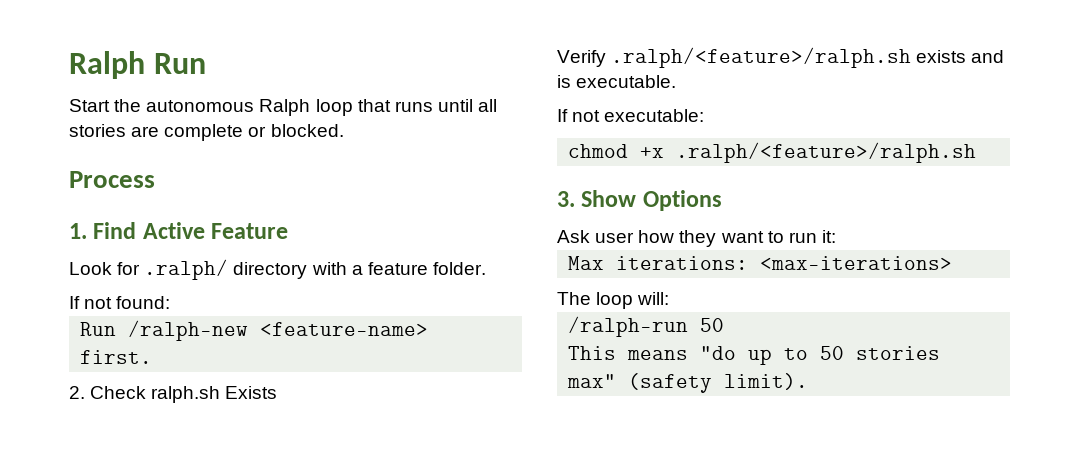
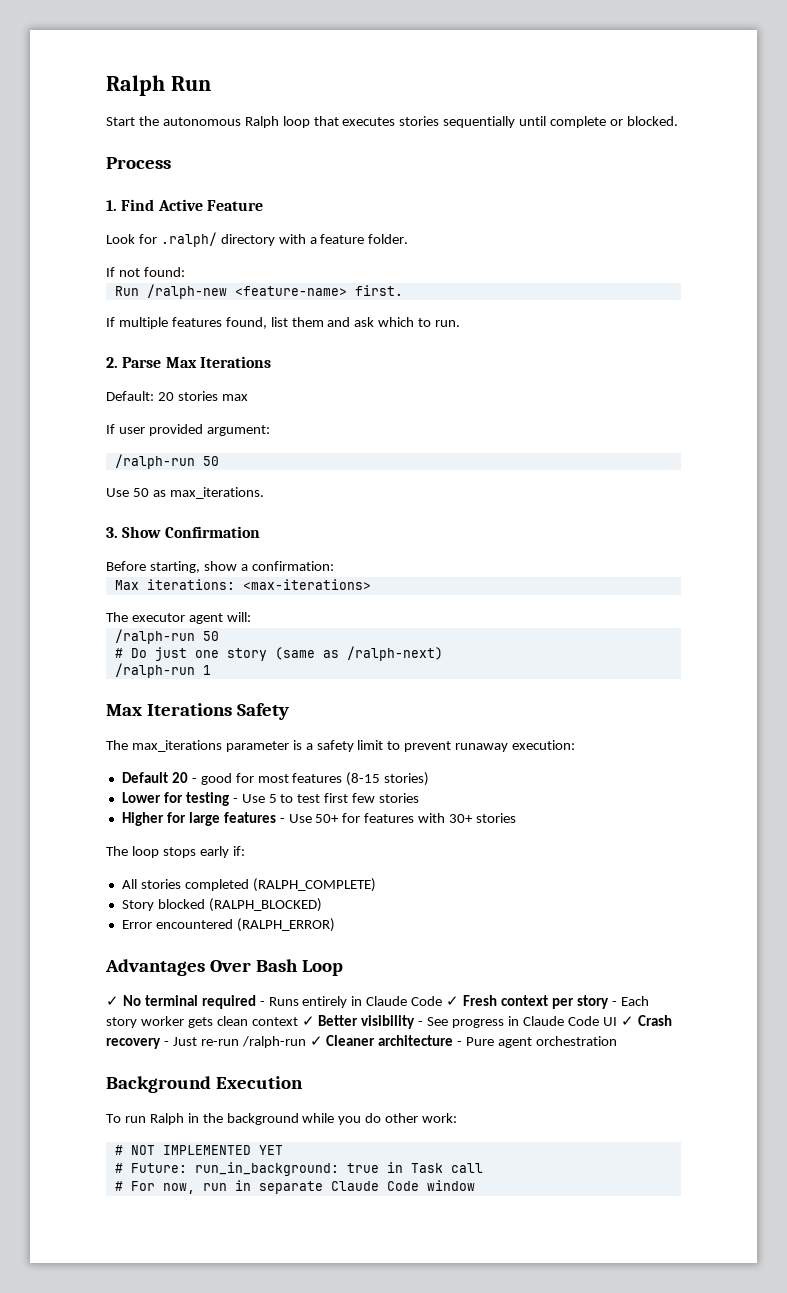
[394,99,498,112] [69,124,160,137] runs until all stories are -> [342,116,547,128] executes stories sequentially until
[69,386,278,403] [557,47,1005,68] [557,75,677,88] [557,109,705,122] [568,142,977,163] [557,190,722,211] [557,230,836,247] 2. Check ralph.sh Exists // Verify .ralph/<feature>/ralph.sh exists and is executable. // If not executable: // chmod +x .ralph/<feature>/ralph.sh // 3. Show Options // Ask user how they want to run it: -> [106,317,461,329] [106,356,271,368] [106,391,248,401] [106,424,270,436] [114,454,219,469] [106,487,264,499] [106,526,260,538] [106,561,334,573] If multiple features found, list them and ask which to run. // 2. Parse Max Iterations // Default: 20 stories max // If user provided argument: // /ralph-run 50 // Use 50 as max_iterations. // 3. Show Confirmation // Before starting, show a confirmation:
[596,292,634,309] loop -> [131,613,223,624] executor agent
[568,346,941,365] [567,373,809,393] This means "do up to 50 stories max" (safety limit). -> [114,646,443,661] [114,663,211,678] [106,703,289,720] [106,740,576,752] [121,772,430,786] [121,792,420,806] [121,812,517,826] [106,846,245,858] [121,878,376,892] [121,898,322,912] [121,918,335,932] [105,959,343,976] [106,995,649,1009] [106,1015,672,1029] [106,1035,618,1049] [106,1076,303,1093] [106,1113,458,1125] [114,1145,283,1155] [114,1162,483,1176] [114,1180,475,1194] # Do just one story (same as /ralph-next) // /ralph-run 1 // Max Iterations Safety // The max_iterations parameter is a safety limit to prevent runaway execution: // Default 20 - good for most features (8-15 stories) // Lower for testing - Use 5 to test first few stories // Higher for large features - Use 50+ for features with 30+ stories // The loop stops early if: // All stories completed (RALPH_COMPLETE) // Story blocked (RALPH_BLOCKED) // Error encountered (RALPH_ERROR) // Advantages Over Bash Loop // ✓ No terminal required - Runs entirely in Claude Code ✓ Fresh context per story - Each story worker gets clean context ✓ Better visibility - See progress in Claude Code UI ✓ Crash recovery - Just re-run /ralph-run ✓ Cleaner architecture - Pure agent orchestration // Background Execution // To run Ralph in the background while you do other work: // # NOT IMPLEMENTED YET // # Future: run_in_background: true in Task call // # For now, run in separate Claude Code window

